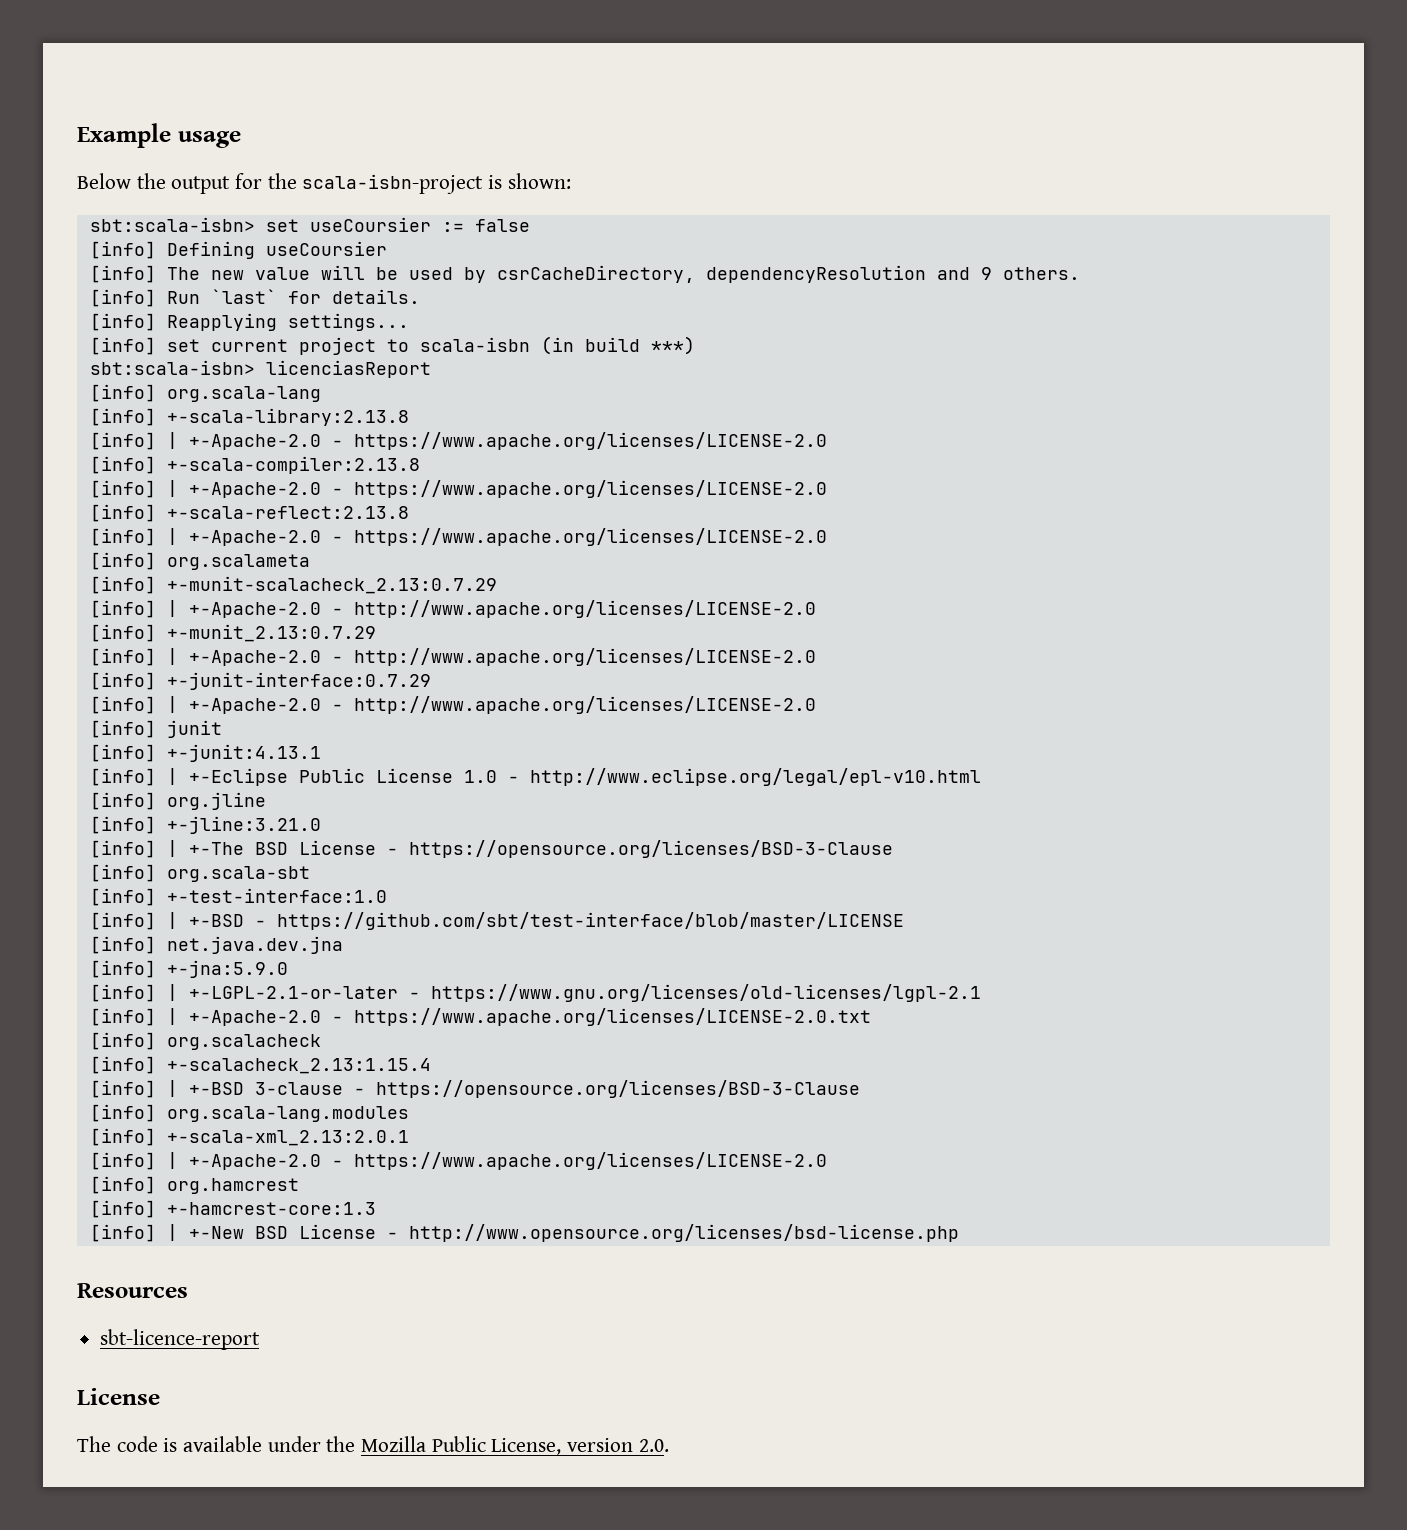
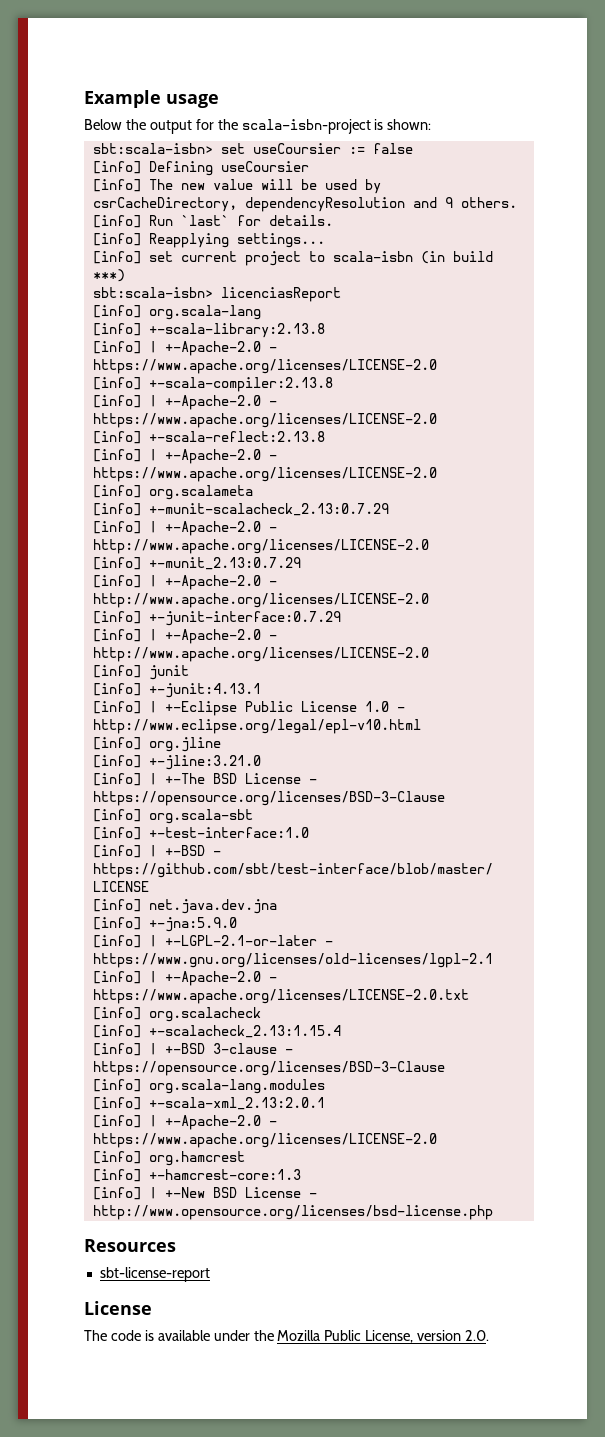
[100,1329,261,1350] sbt-licence-report -> [99,1267,210,1282] sbt-license-report

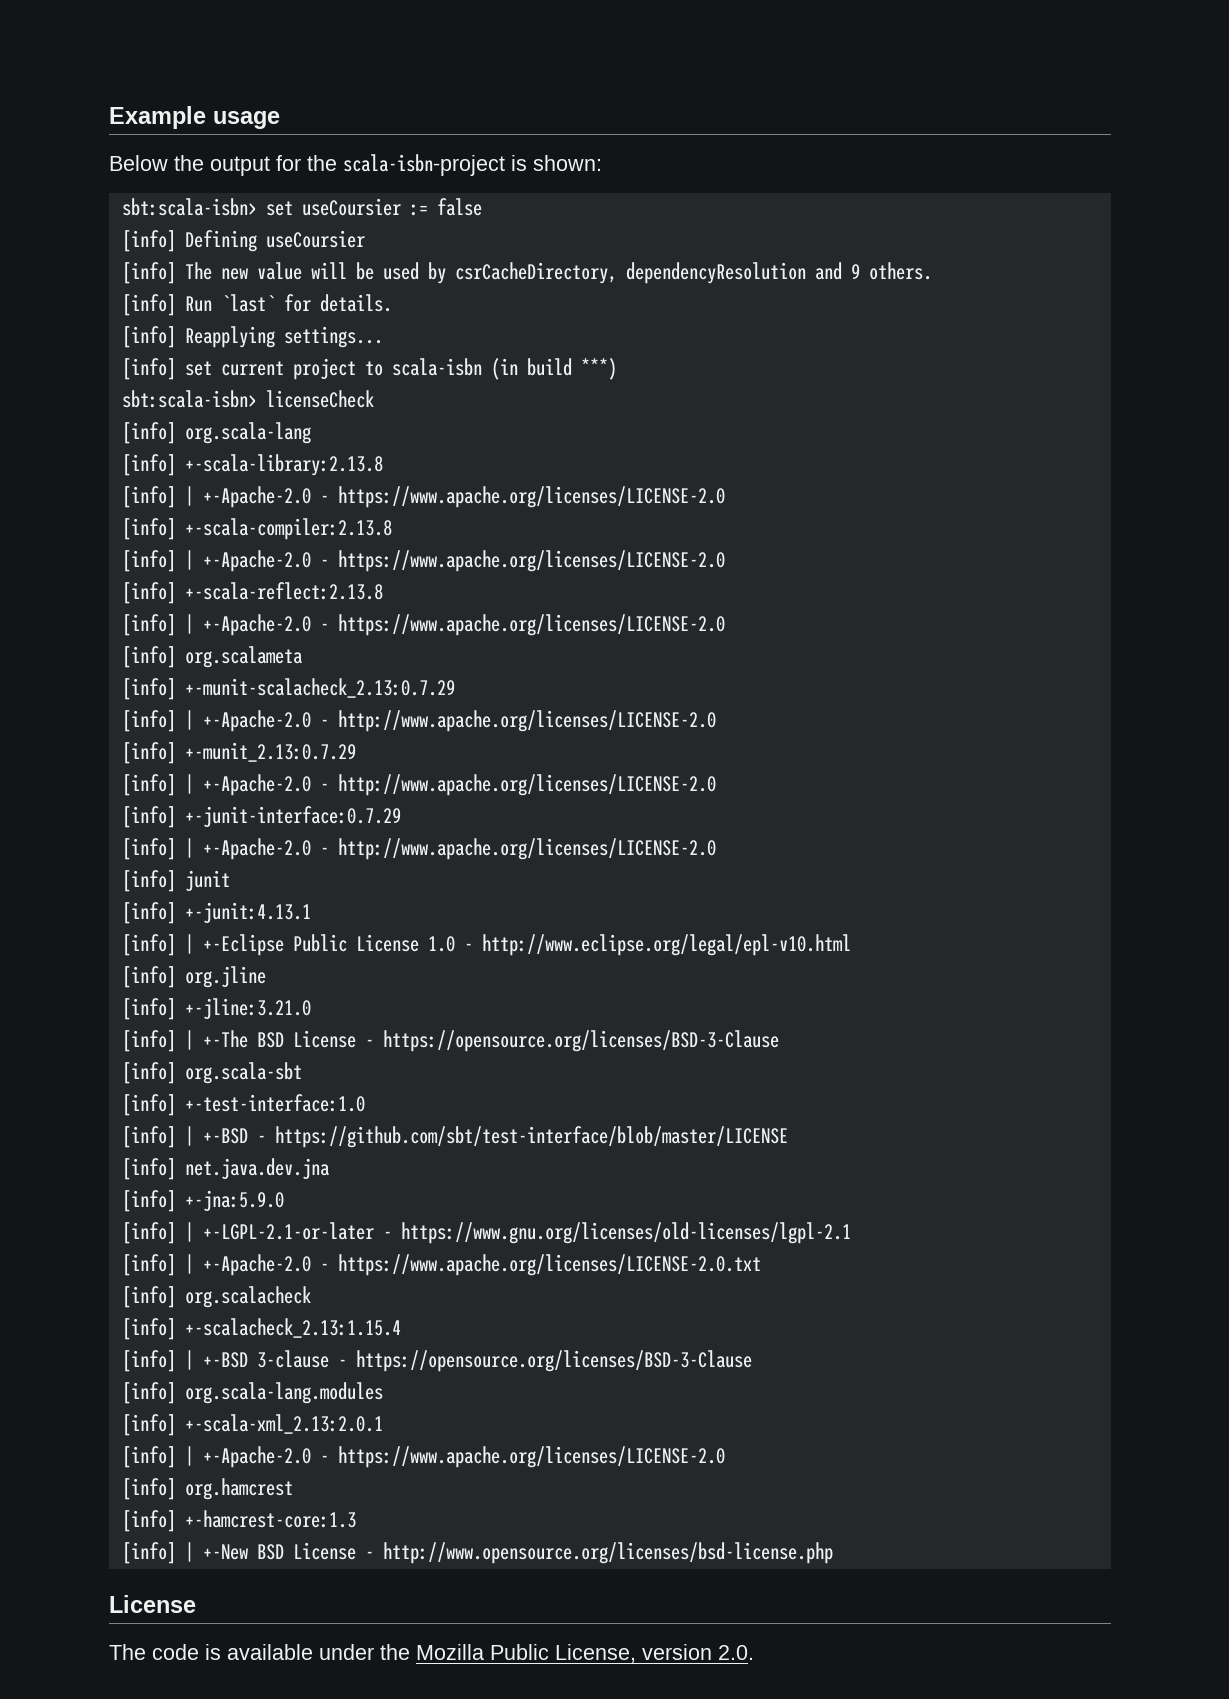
[220,287,341,302] licenciasReport -> [265,390,374,408] licenseCheck
[84,1239,176,1252] [99,1267,210,1282] // Resources // sbt-license-report -> (833, 1553) none

